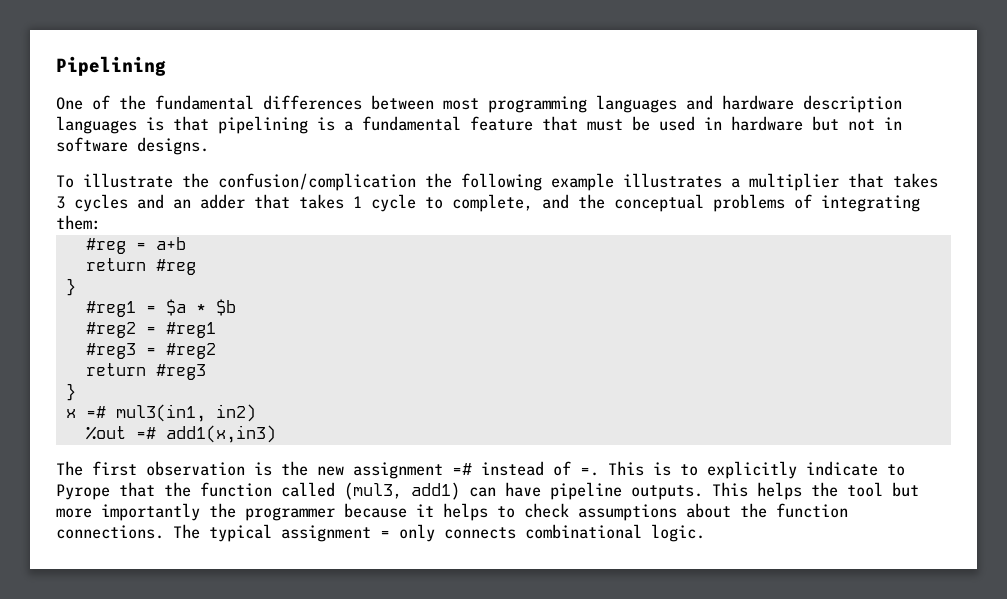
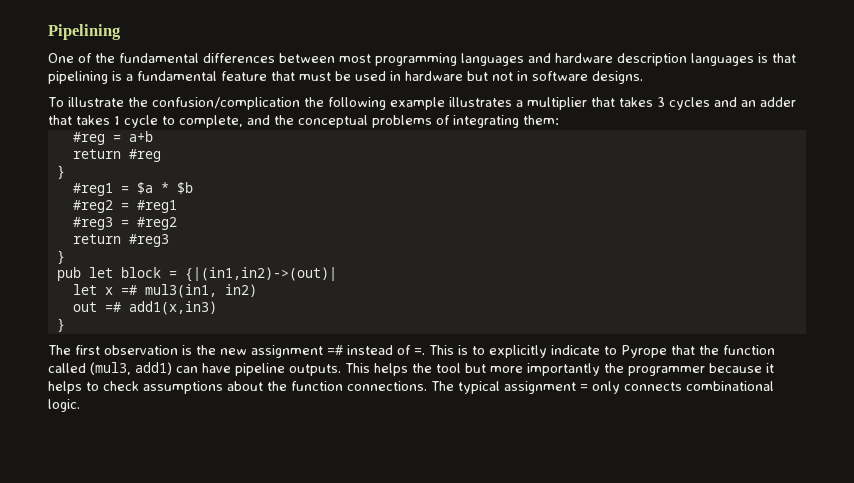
(76, 392) none -> [56,267,337,282] [72,284,97,295] pub let block = {|(in1,in2)->(out)| // let
[85,426,126,440] %out -> [72,302,97,312] out
(276, 434) none -> [56,318,65,332] // }

